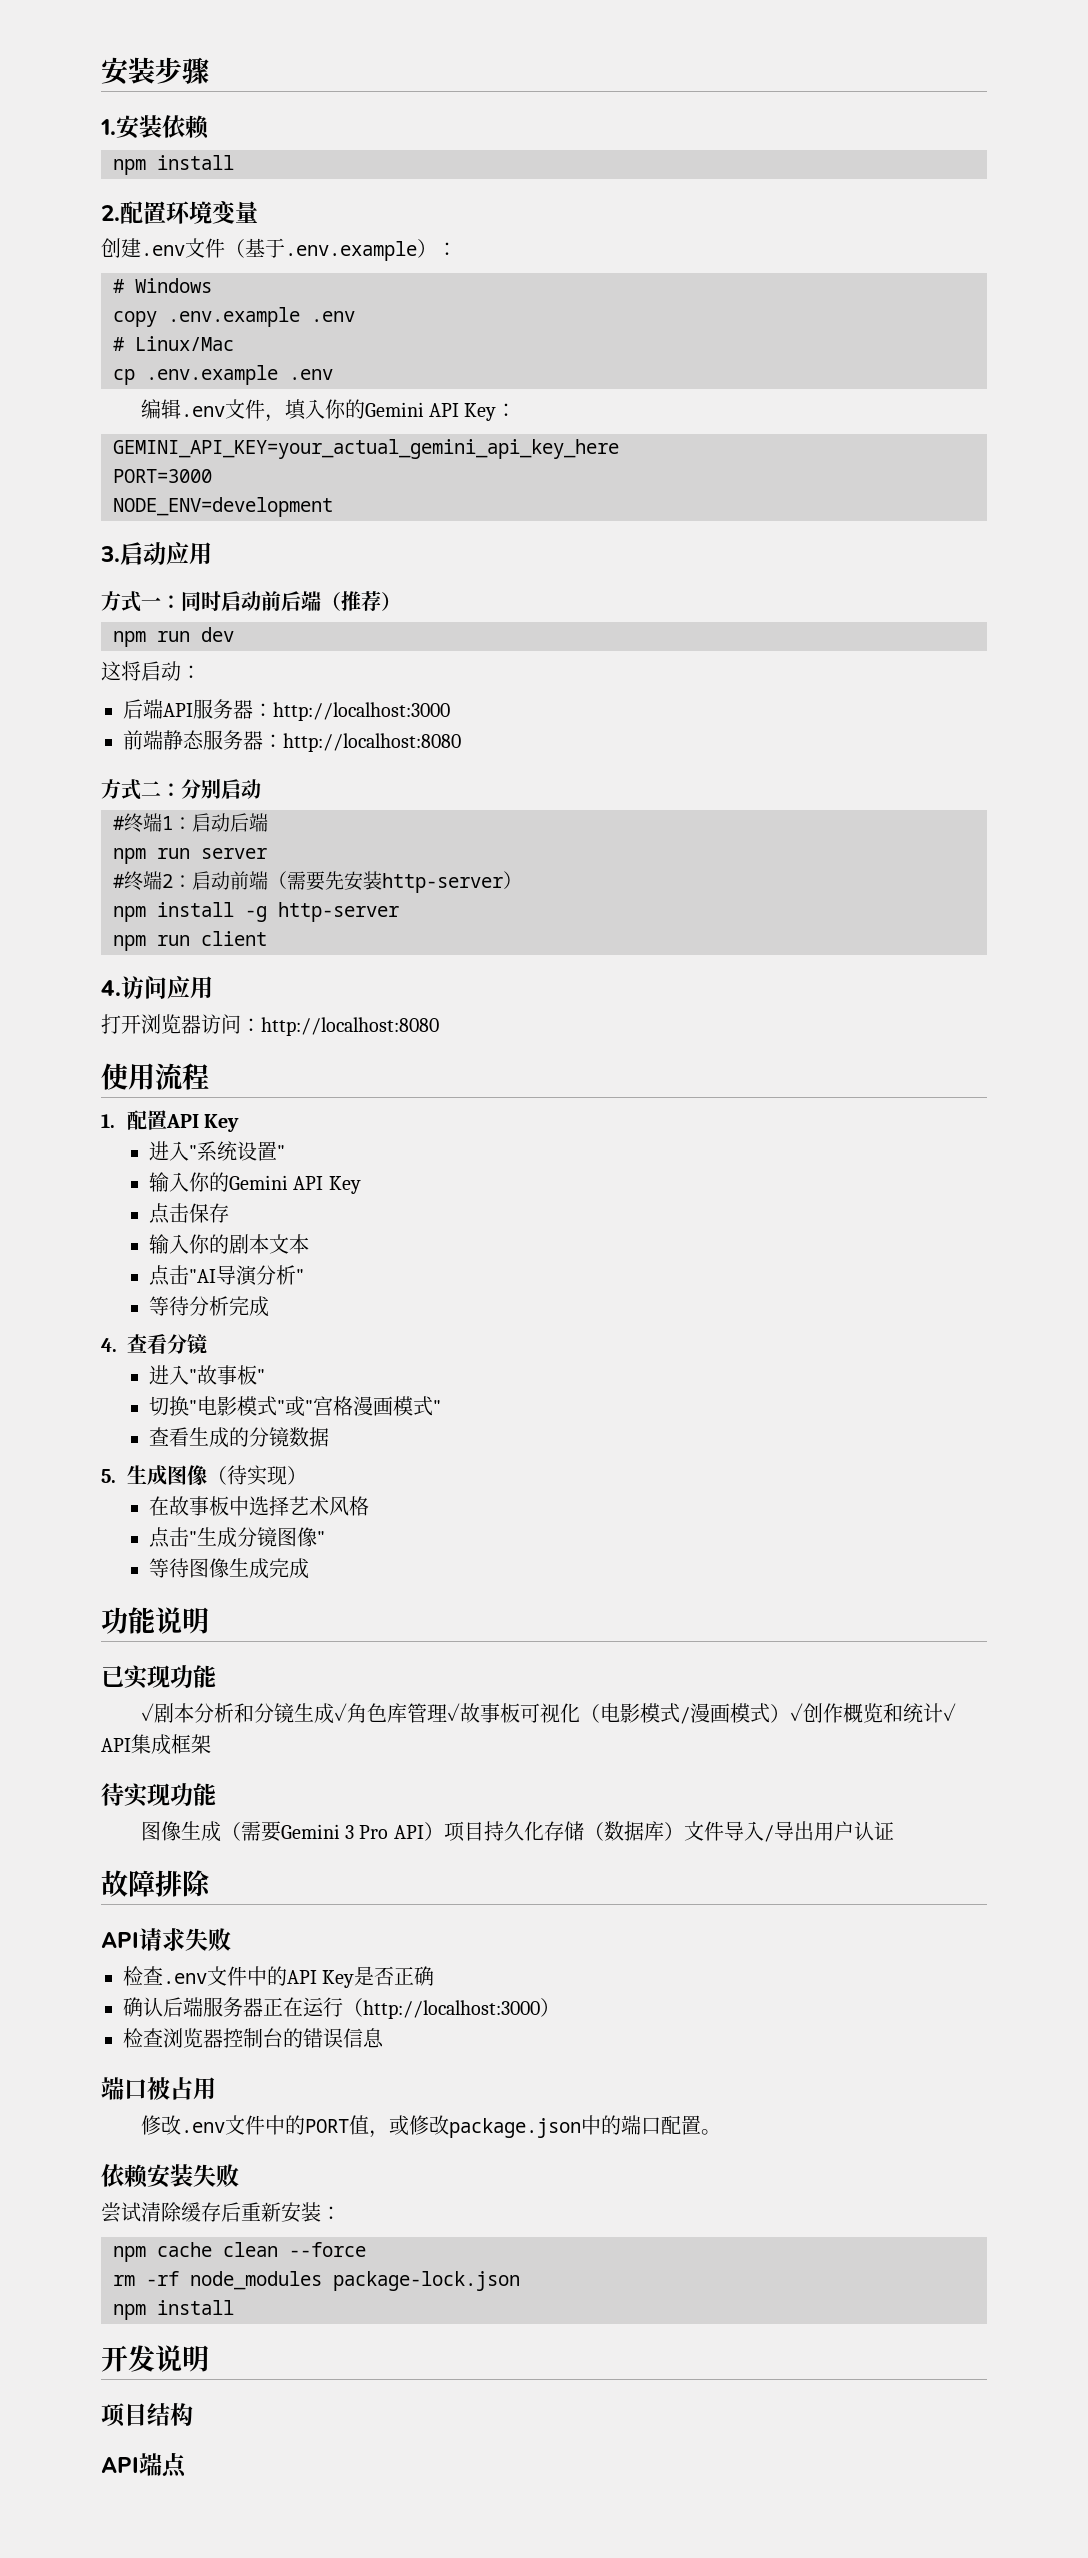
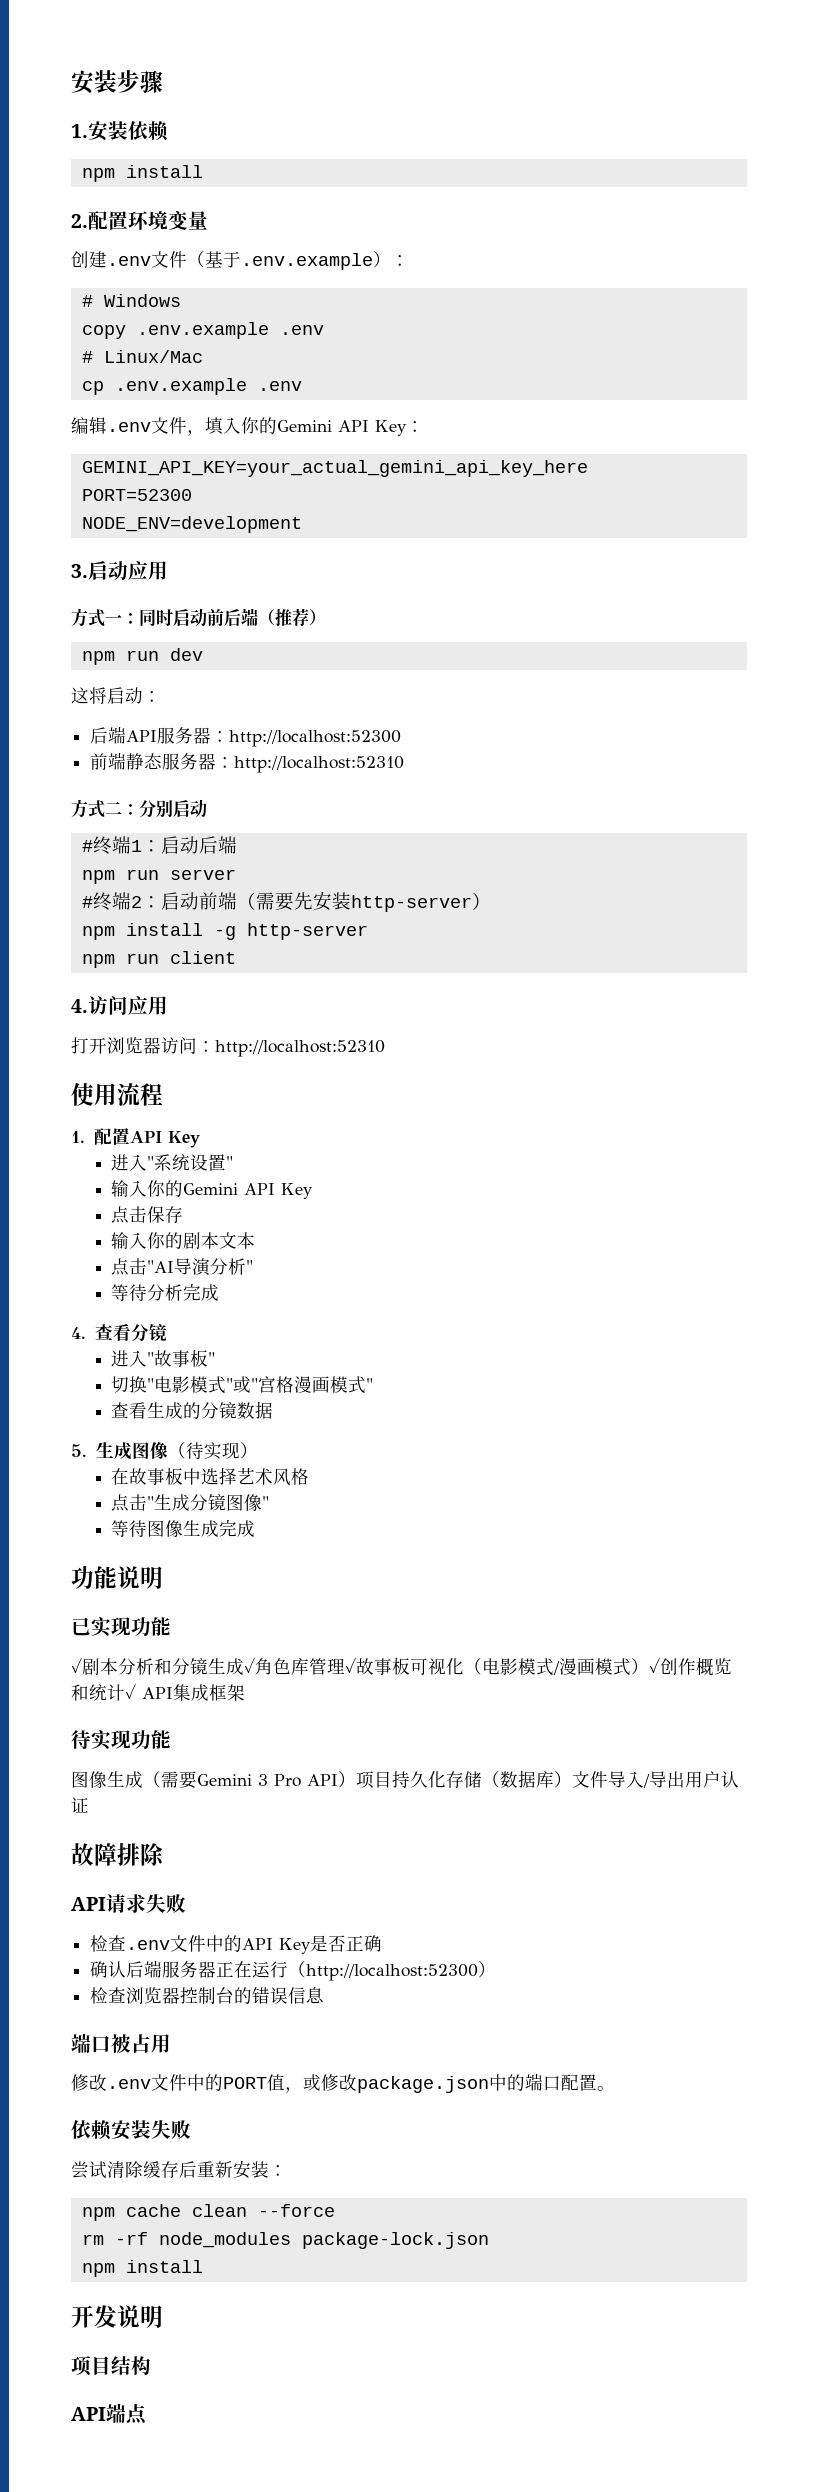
[113,469,212,483] PORT=3000 -> [81,489,192,501] PORT=52300
[273,702,450,721] http://localhost:3000 -> [229,730,402,747] http://localhost:52300
[283,733,461,752] http://localhost:8080 -> [234,756,405,773] http://localhost:52310
[261,1017,439,1036] http://localhost:8080 -> [215,1040,385,1057] http://localhost:52310
[363,2000,540,2019] http://localhost:3000 -> [306,1964,479,1981] http://localhost:52300

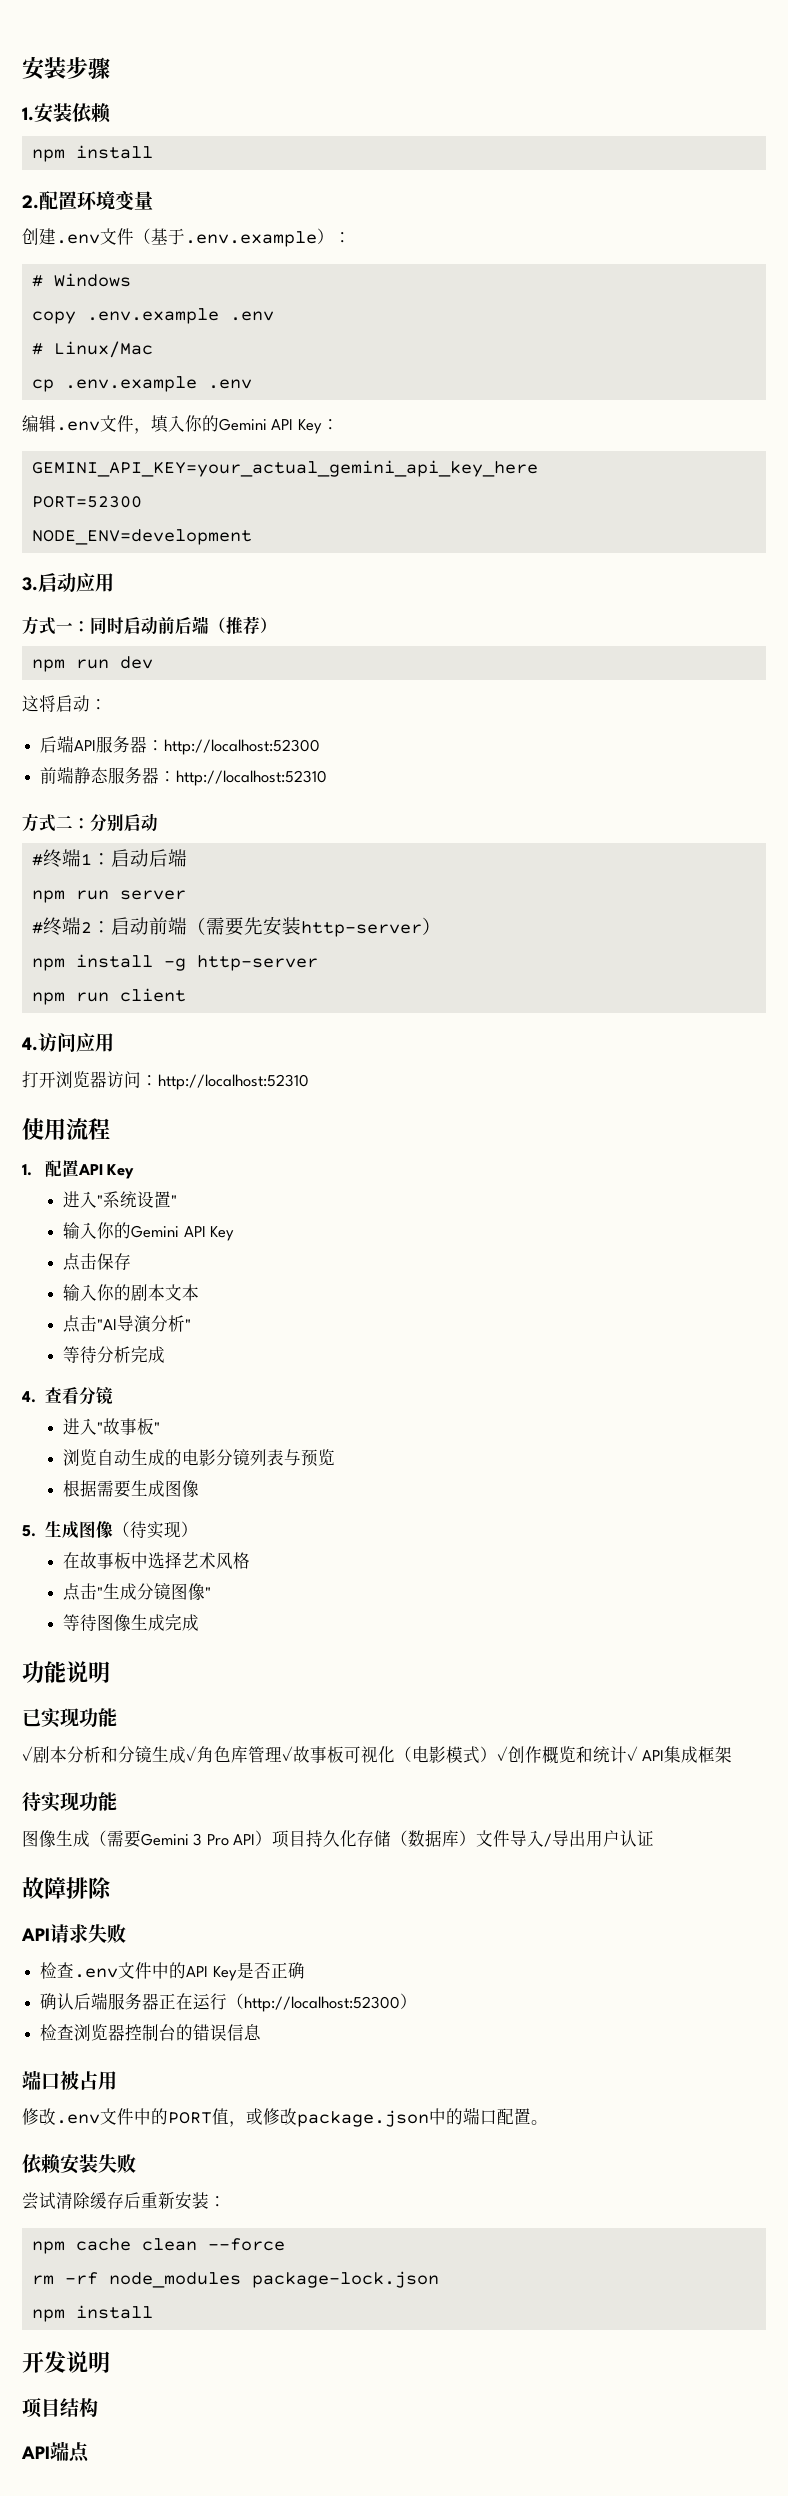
[111,1376,374,1394] [111,1401,274,1419] 切换"电影模式"或"宫格漫画模式" // 查看生成的分镜数据 -> [63,1448,336,1467] [63,1480,200,1498] 浏览自动生成的电影分镜列表与预览 // 根据需要生成图像
[553,1658,631,1676] /漫画模式 -> (480, 1755) none

